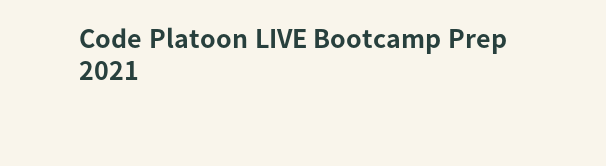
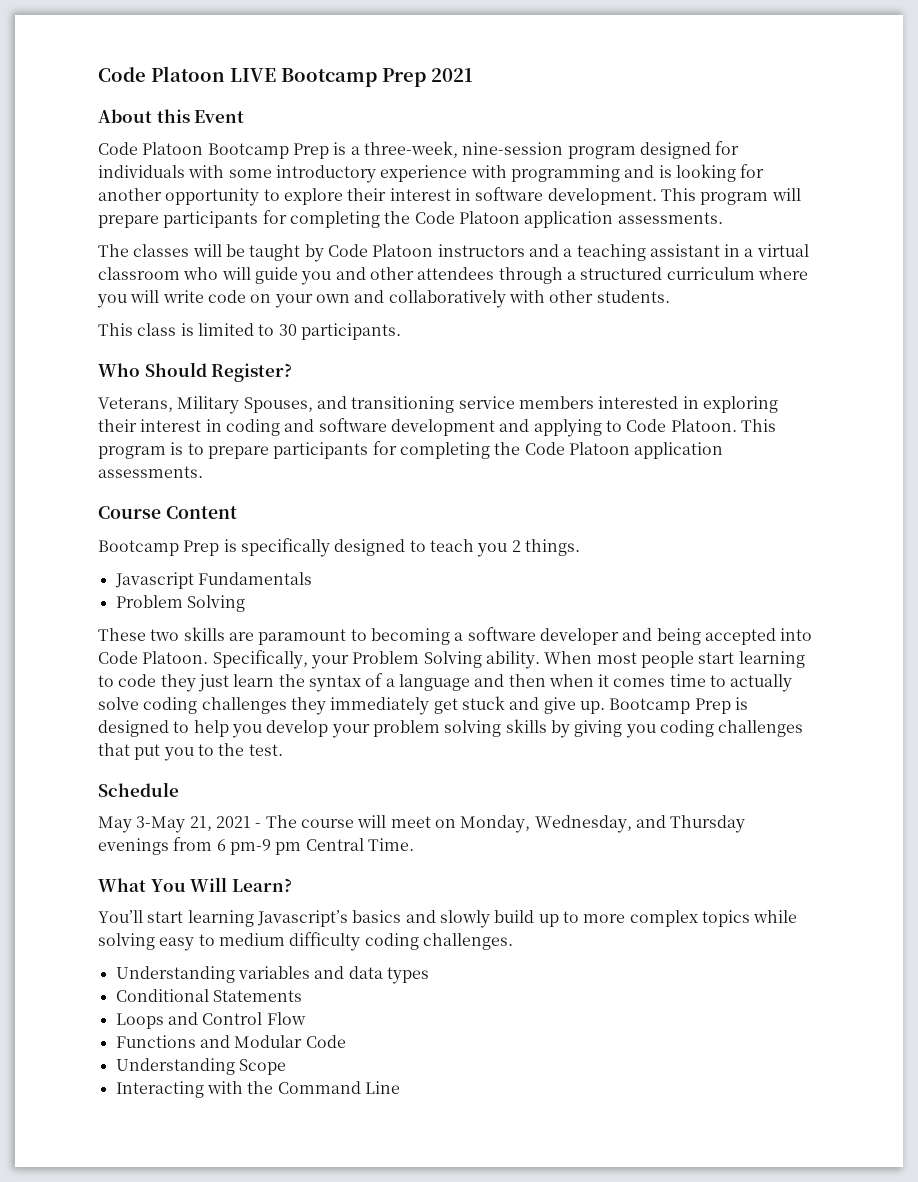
(139, 70) none -> [98,109,245,123] [98,141,740,159] [98,164,765,183] [98,187,801,206] [98,210,723,228] [98,244,809,262] [98,267,808,285] [97,290,670,308] [98,323,401,340] [98,362,293,382] [98,396,778,414] [98,418,776,437] [98,441,724,459] [98,466,203,478] [98,506,237,519] [98,538,580,557] [114,572,312,589] [115,595,245,612] [98,627,813,645] [98,650,805,669] [98,673,793,692] [98,696,748,715] [98,719,804,738] [98,743,283,761] [98,782,179,797] [98,815,746,833] [98,837,414,855] [98,877,292,892] [98,910,798,928] [98,932,513,951] [115,966,429,984] [115,989,302,1002] [115,1012,306,1029] [115,1035,346,1048] [115,1058,286,1075] [115,1081,400,1098] // About this Event // Code Platoon Bootcamp Prep is a three-week, nine-session program designed for individuals with some introductory experience with programming and is looking for another opportunity to explore their interest in software development. This program will prepare participants for completing the Code Platoon application assessments. // The classes will be taught by Code Platoon instructors and a teaching assistant in a virtual classroom who will guide you and other attendees through a structured curriculum where you will write code on your own and collaboratively with other students. // This class is limited to 30 participants. // Who Should Register? // Veterans, Military Spouses, and transitioning service members interested in exploring their interest in coding and software development and applying to Code Platoon. This program is to prepare participants for completing the Code Platoon application assessments. // Course Content // Bootcamp Prep is specifically designed to teach you 2 things. // Javascript Fundamentals // Problem Solving // These two skills are paramount to becoming a software developer and being accepted into Code Platoon. Specifically, your Problem Solving ability. When most people start learning to code they just learn the syntax of a language and then when it comes time to actually solve coding challenges they immediately get stuck and give up. Bootcamp Prep is designed to help you develop your problem solving skills by giving you coding challenges that put you to the test. // Schedule // May 3-May 21, 2021 - The course will meet on Monday, Wednesday, and Thursday evenings from 6 pm-9 pm Central Time. // What You Will Learn? // You’ll start learning Javascript’s basics and slowly build up to more complex topics while solving easy to medium difficulty coding challenges. // Understanding variables and data types // Conditional Statements // Loops and Control Flow // Functions and Modular Code // Understanding Scope // Interacting with the Command Line

